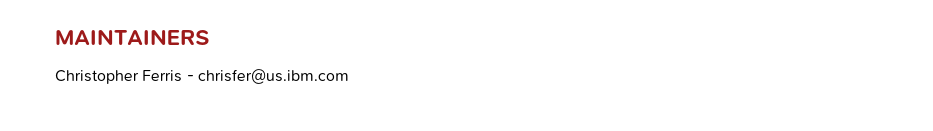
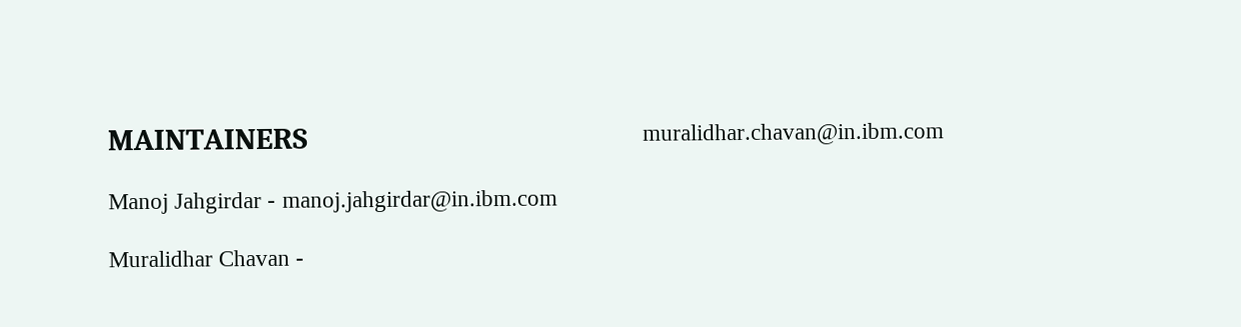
[55,69,349,84] Christopher Ferris - chrisfer@us.ibm.com -> [108,189,558,215] [108,249,305,268] [642,122,944,146] Manoj Jahgirdar - manoj.jahgirdar@in.ibm.com // Muralidhar Chavan - muralidhar.chavan@in.ibm.com

